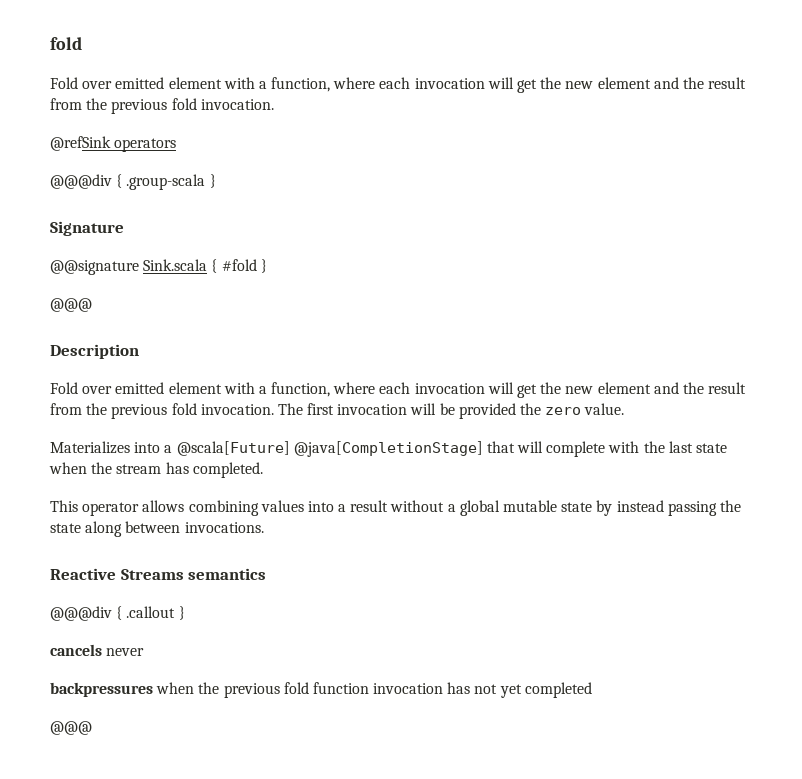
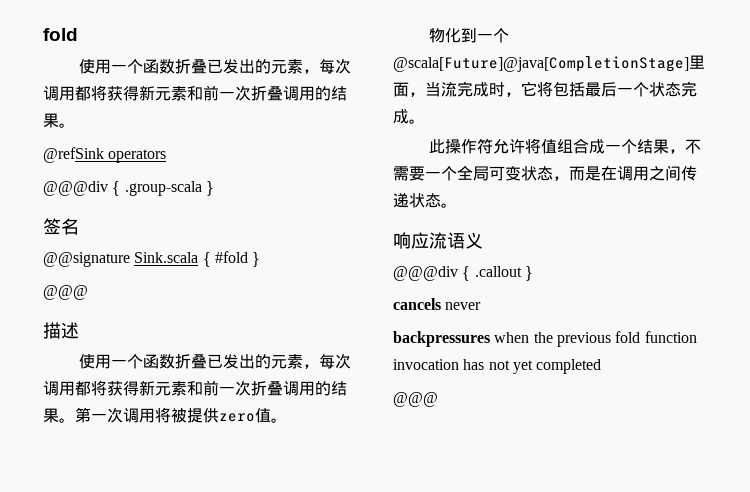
[50,77,747,93] [50,98,274,114] Fold over emitted element with a function, where each invocation will get the new element and the result from the previous fold invocation. -> [79,58,352,74] [43,85,347,101] [43,113,75,128] 使用一个函数折叠已发出的元素，每次调用都将获得新元素和前一次折叠调用的结果。
[50,221,124,236] Signature -> [43,218,79,235] 签名
[50,344,139,359] [50,382,747,398] [50,403,625,419] [50,441,728,457] [49,462,263,478] [50,500,741,516] [50,521,264,537] [50,568,267,580] Description // Fold over emitted element with a function, where each invocation will get the new element and the result from the previous fold invocation. The first invocation will be provided the zero value. // Materializes into a @scala[Future] @java[CompletionStage] that will complete with the last state when the stream has completed. // This operator allows combining values into a result without a global mutable state by instead passing the state along between invocations. // Reactive Streams semantics -> [43,322,79,339] [79,353,352,369] [43,380,347,396] [43,407,287,423] [429,28,510,43] [393,55,705,72] [393,81,697,97] [393,109,425,124] [429,138,702,154] [393,165,697,181] [393,193,457,208] [393,232,483,249] 描述 // 使用一个函数折叠已发出的元素，每次调用都将获得新元素和前一次折叠调用的结果。第一次调用将被提供zero值。 // 物化到一个@scala[Future]@java[CompletionStage]里面，当流完成时，它将包括最后一个状态完成。 // 此操作符允许将值组合成一个结果，不需要一个全局可变状态，而是在调用之间传递状态。 // 响应流语义

